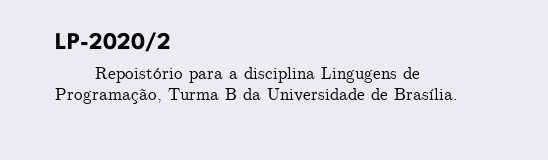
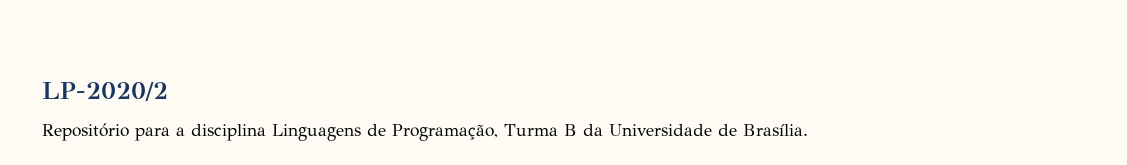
[94,67,183,83] Repoistório -> [42,123,129,141] Repositório
[320,67,397,83] Lingugens -> [272,124,361,141] Linguagens

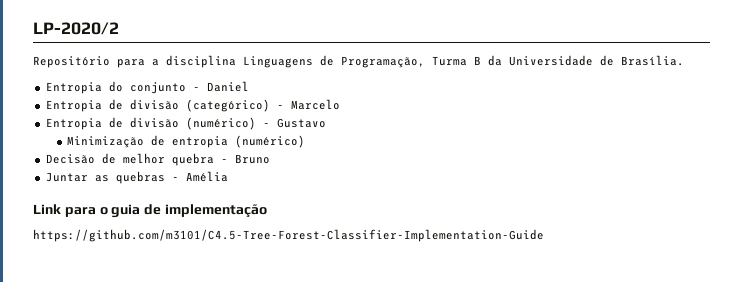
(808, 130) none -> [45,81,249,94] [45,99,340,112] [45,117,326,130] [66,135,305,148] [45,153,270,166] [45,171,228,184] [33,204,267,218] [33,229,544,242] // Entropia do conjunto - Daniel // Entropia de divisão (categórico) - Marcelo // Entropia de divisão (numérico) - Gustavo // Minimização de entropia (numérico) // Decisão de melhor quebra - Bruno // Juntar as quebras - Amélia // Link para o guia de implementação // https://github.com/m3101/C4.5-Tree-Forest-Classifier-Implementation-Guide

